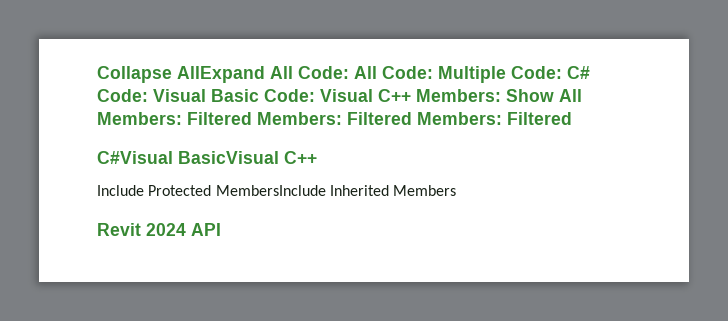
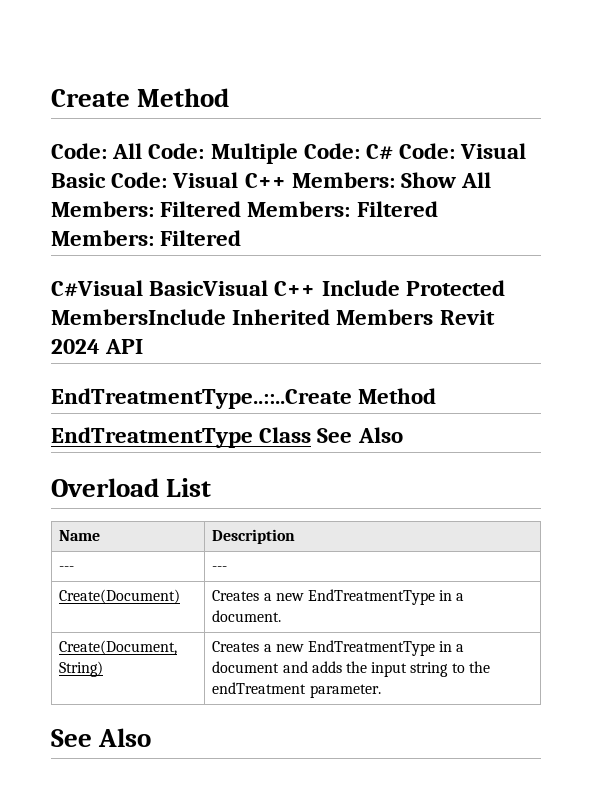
[97,66,293,83] Collapse AllExpand All -> [51,88,230,107] Create Method //
(317, 157) // -> (316, 288) none
(457, 190) // -> (434, 317) none
(221, 229) none -> [51,388,437,409] [51,427,403,448] [51,478,212,497] [59,530,101,541] [212,529,296,544] [59,566,75,571] [212,566,228,571] [59,589,181,604] [212,589,465,605] [212,610,282,622] [59,640,178,655] [59,661,104,677] [212,640,465,656] [212,661,490,677] [212,682,381,698] [51,728,152,747] // EndTreatmentType..::..Create Method // EndTreatmentType Class See Also // Overload List // Name | Description // --- | --- // Create(Document) | Creates a new EndTreatmentType in a document. // Create(Document, String) | Creates a new EndTreatmentType in a document and adds the input string to the endTreatment parameter. // See Also

